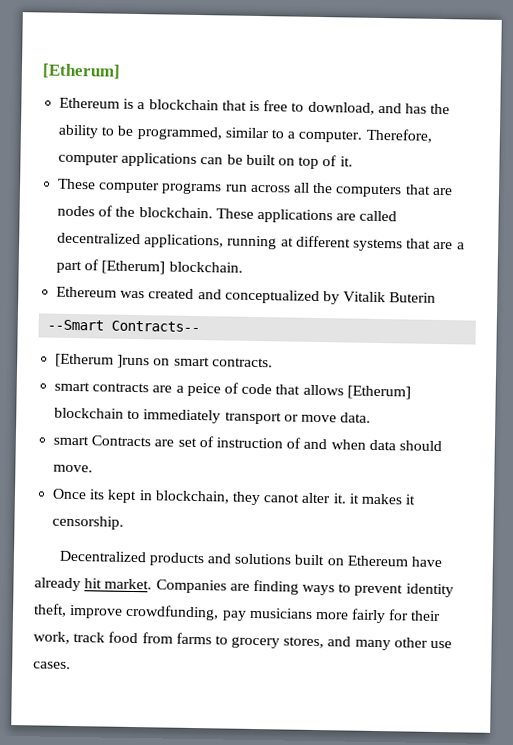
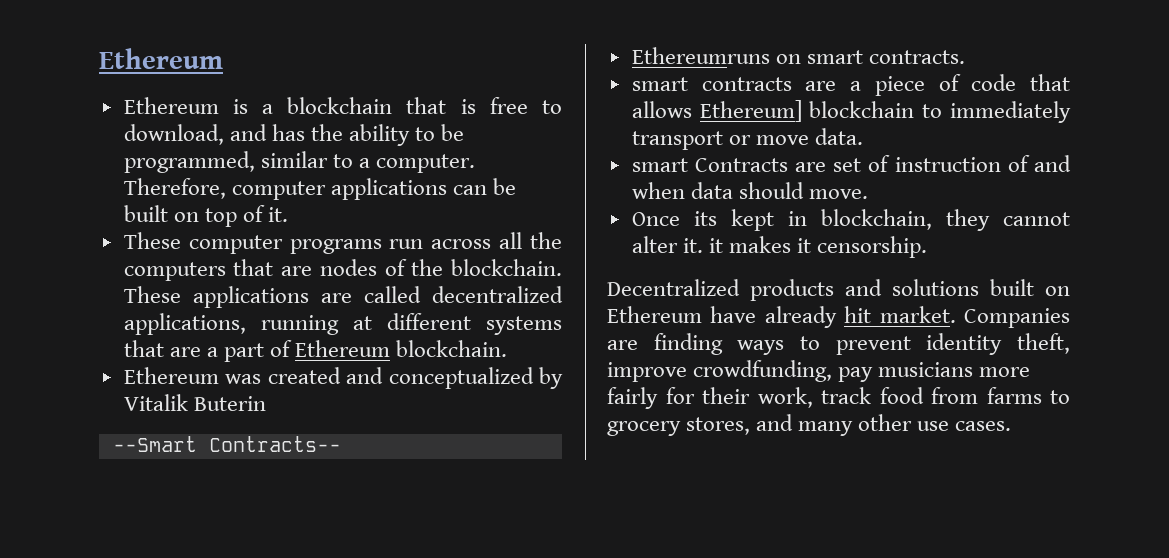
[42,63,121,79] [Etherum] -> [99,48,223,69] Ethereum
[101,260,166,275] [Etherum] -> [295,340,391,357] Ethereum
[55,353,151,369] [Etherum ]runs -> [631,47,770,64] Ethereumruns
[186,382,221,397] peice -> [874,76,925,96] piece
[346,385,411,400] [Etherum] -> [699,100,802,122] Ethereum]
[263,493,301,503] canot -> [1003,212,1070,226] cannot

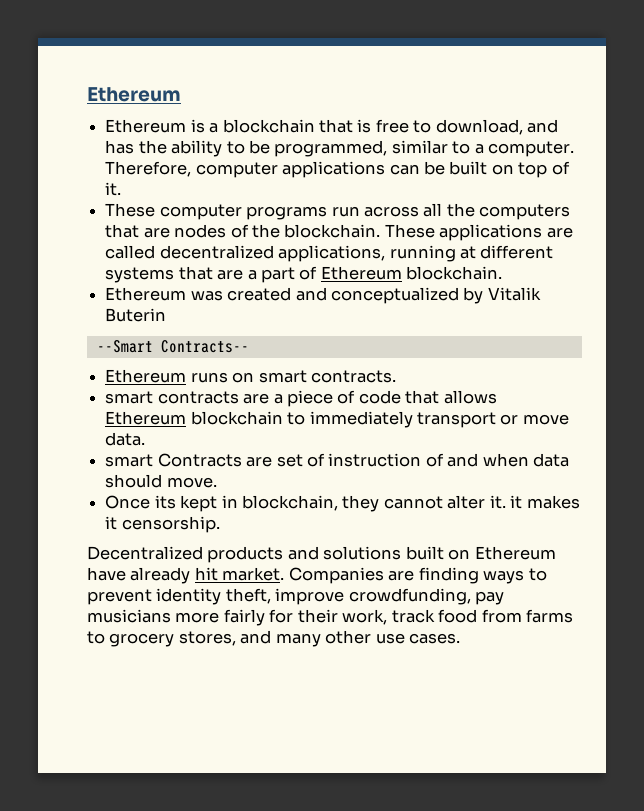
[631,47,770,64] Ethereumruns -> [105,369,228,383] Ethereum runs
[699,100,802,122] Ethereum] -> [105,411,187,425] Ethereum

